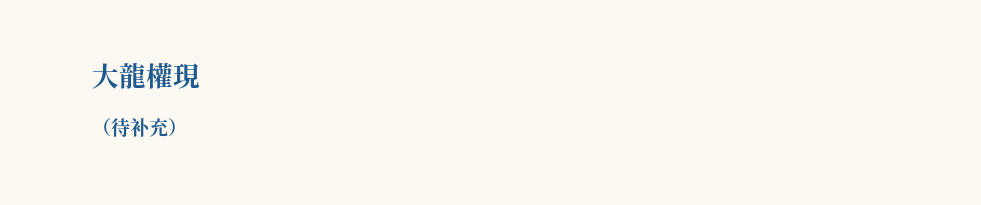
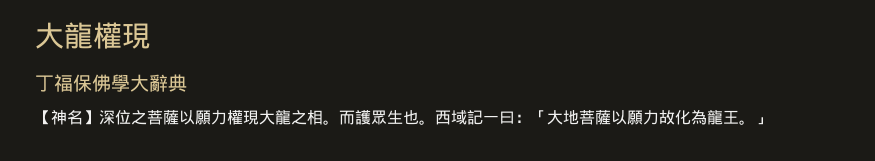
[92,118,187,137] （待补充） -> [35,74,187,92] [35,109,771,125] 丁福保佛學大辭典 // 【神名】深位之菩薩以願力權現大龍之相。而護眾生也。西域記一曰：「大地菩薩以願力故化為龍王。」

